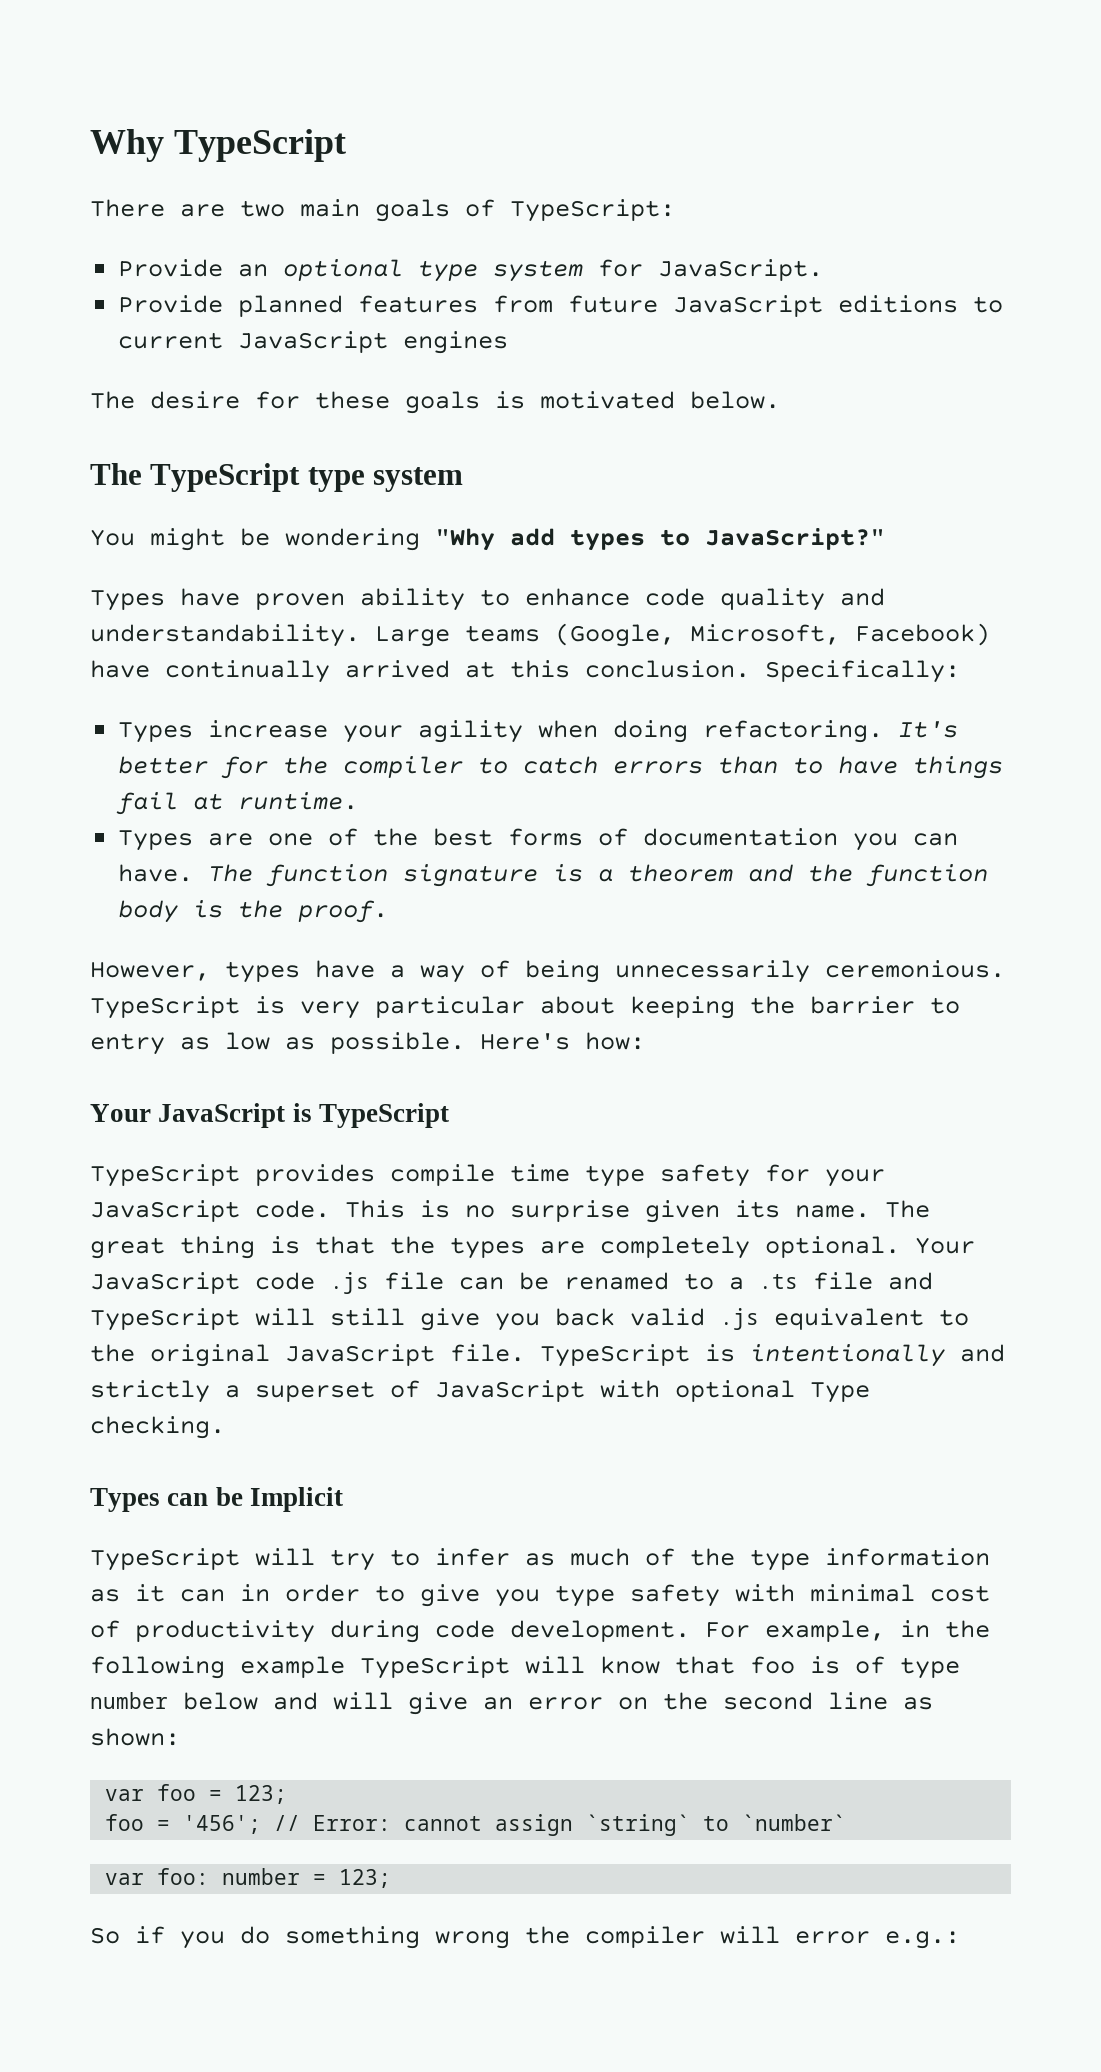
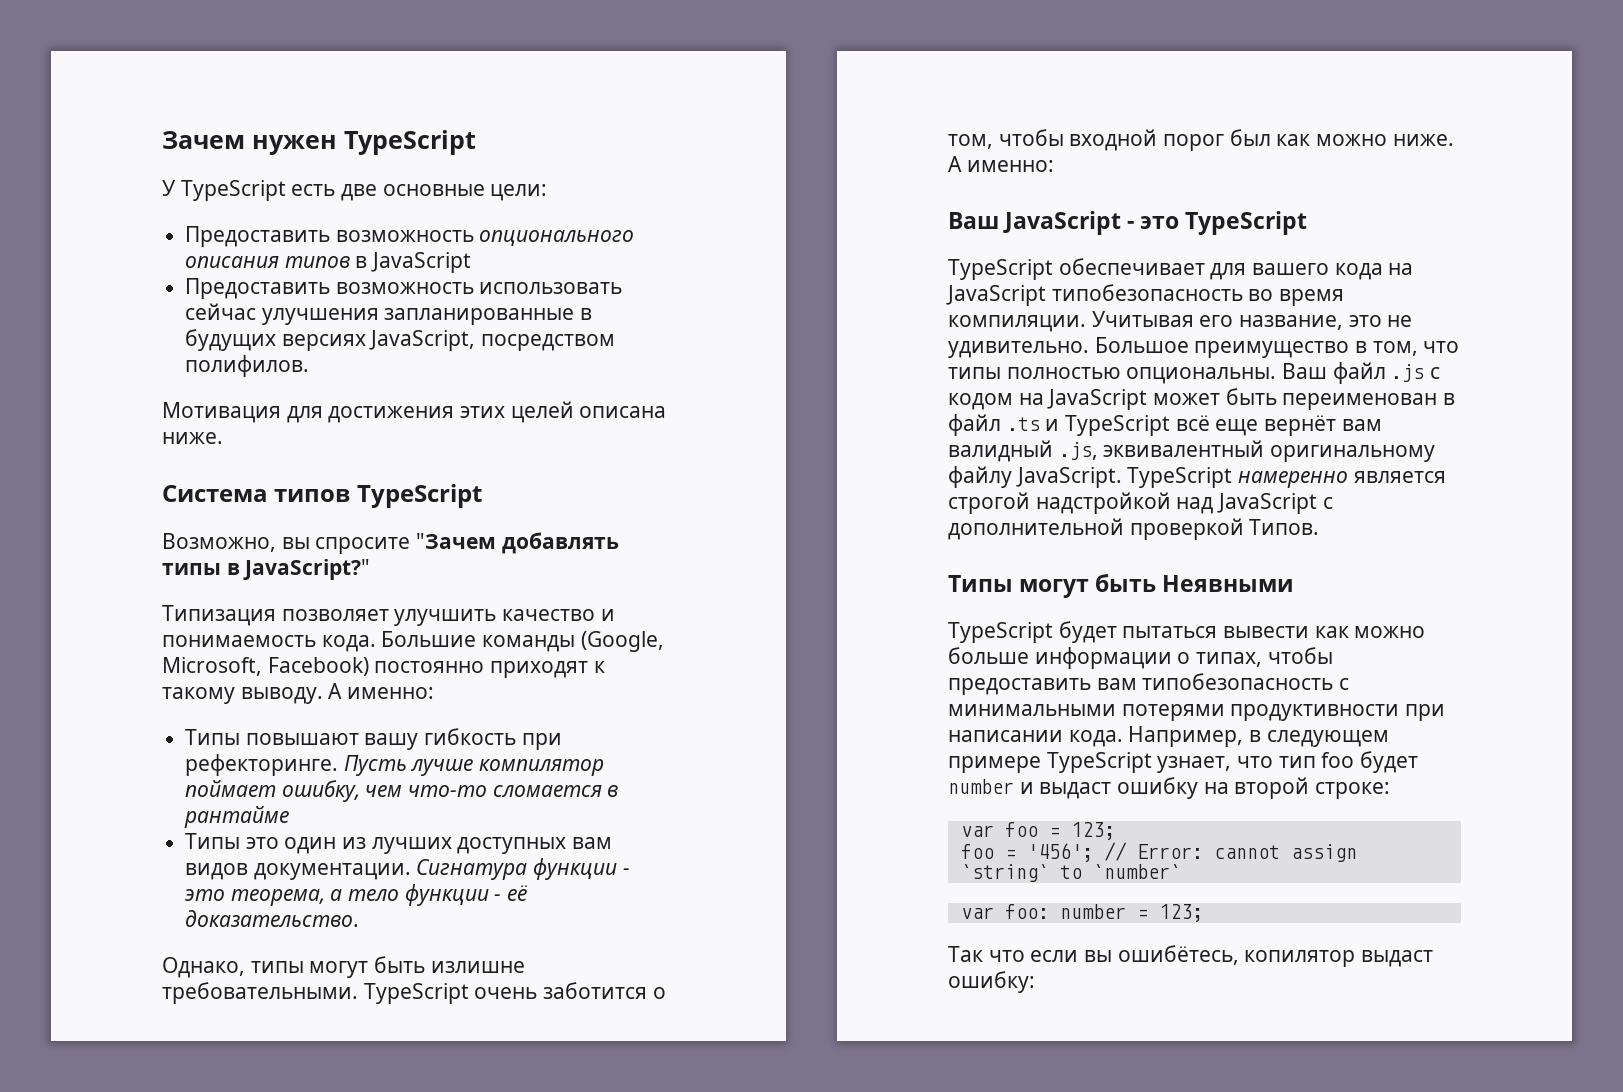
[90,129,346,162] [90,199,675,222] [118,259,824,282] [118,295,1004,317] [118,331,509,354] [90,391,780,414] [90,463,464,492] [90,528,885,551] [90,588,885,611] [90,623,990,647] [90,660,960,683] [118,720,959,743] [118,756,1004,779] [116,792,359,815] [118,828,959,851] [118,864,989,887] [118,900,389,923] [90,960,1005,983] [90,996,960,1019] [90,1032,645,1055] [90,1103,449,1128] [90,1164,885,1187] [90,1200,930,1223] [90,1236,975,1259] [90,1272,933,1294] [90,1308,969,1331] [90,1344,1005,1367] [90,1380,870,1403] [90,1416,225,1439] [90,1487,343,1512] [90,1548,990,1571] [90,1584,990,1607] [90,1620,990,1643] [90,1656,960,1679] [90,1692,933,1715] [90,1728,180,1746] Why TypeScript // There are two main goals of TypeScript: // Provide an optional type system for JavaScript. // Provide planned features from future JavaScript editions to current JavaScript engines // The desire for these goals is motivated below. // The TypeScript type system // You might be wondering "Why add types to JavaScript?" // Types have proven ability to enhance code quality and understandability. Large teams (Google, Microsoft, Facebook) have continually arrived at this conclusion. Specifically: // Types increase your agility when doing refactoring. It's better for the compiler to catch errors than to have things fail at runtime. // Types are one of the best forms of documentation you can have. The function signature is a theorem and the function body is the proof. // However, types have a way of being unnecessarily ceremonious. TypeScript is very particular about keeping the barrier to entry as low as possible. Here's how: // Your JavaScript is TypeScript // TypeScript provides compile time type safety for your JavaScript code. This is no surprise given its name. The great thing is that the types are completely optional. Your JavaScript code .js file can be renamed to a .ts file and TypeScript will still give you back valid .js equivalent to the original JavaScript file. TypeScript is intentionally and strictly a superset of JavaScript with optional Type checking. // Types can be Implicit // TypeScript will try to infer as much of the type information as it can in order to give you type safety with minimal cost of productivity during code development. For example, in the following example TypeScript will know that foo is of type number below and will give an error on the second line as shown: -> [162,130,476,155] [162,180,548,201] [185,226,635,247] [185,252,472,273] [185,278,623,299] [185,303,593,325] [185,329,616,351] [185,355,310,377] [162,401,667,423] [162,432,223,444] [162,484,482,508] [162,532,619,554] [162,559,371,580] [162,605,615,626] [162,631,664,652] [162,657,605,678] [162,683,435,704] [185,728,562,750] [185,754,605,776] [185,780,619,802] [184,806,290,828] [185,833,613,854] [185,858,630,880] [185,884,528,906] [185,910,360,927] [162,956,525,978] [162,982,666,1004] [948,129,1454,151] [948,156,1054,172] [948,211,1308,235] [948,258,1414,280] [946,284,1345,306] [948,311,1413,332] [948,337,1460,358] [948,362,1441,384] [948,388,1456,410] [948,414,1382,436] [948,440,1436,462] [948,466,1446,488] [948,492,1333,514] [948,518,1320,540] [948,574,1295,598] [948,621,1426,643] [948,647,1333,669] [948,673,1350,695] [948,704,1446,721] [948,726,1389,747] [948,751,1419,773] [948,777,1391,799] Зачем нужен TypeScript // У TypeScript есть две основные цели: // Предоставить возможность опционального описания типов в JavaScript // Предоставить возможность использовать сейчас улучшения запланированные в будущих версиях JavaScript, посредством полифилов. // Мотивация для достижения этих целей описана ниже. // Система типов TypeScript // Возможно, вы спросите "Зачем добавлять типы в JavaScript?" // Типизация позволяет улучшить качество и понимаемость кода. Большие команды (Google, Microsoft, Facebook) постоянно приходят к такому выводу. А именно: // Типы повышают вашу гибкость при рефекторинге. Пусть лучше компилятор поймает ошибку, чем что-то сломается в рантайме // Типы это один из лучших доступных вам видов документации. Сигнатура функции - это теорема, а тело функции - её доказательство. // Однако, типы могут быть излишне требовательными. TypeScript очень заботится о том, чтобы входной порог был как можно ниже. А именно: // Ваш JavaScript - это TypeScript // TypeScript обеспечивает для вашего кода на JavaScript типобезопасность во время компиляции. Учитывая его название, это не удивительно. Большое преимущество в том, что типы полностью опциональны. Ваш файл .js с кодом на JavaScript может быть переименован в файл .ts и TypeScript всё еще вернёт вам валидный .js, эквивалентный оригинальному файлу JavaScript. TypeScript намеренно является строгой надстройкой над JavaScript с дополнительной проверкой Типов. // Типы могут быть Неявными // TypeScript будет пытаться вывести как можно больше информации о типах, чтобы предоставить вам типобезопасность с минимальными потерями продуктивности при написании кода. Например, в следующем примере TypeScript узнает, что тип foo будет number и выдаст ошибку на второй строке:
[90,1926,960,1949] So if you do something wrong the compiler will error e.g.: -> [948,945,1434,967] [948,971,1035,993] Так что если вы ошибётесь, копилятор выдаст ошибку:

